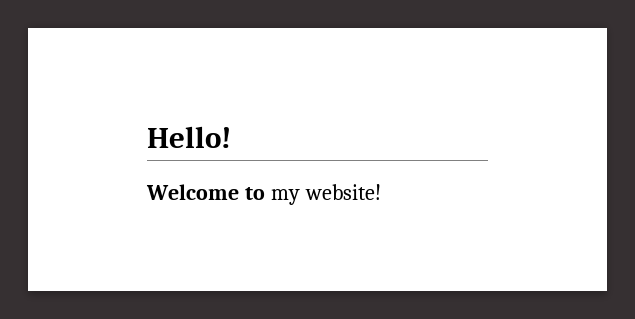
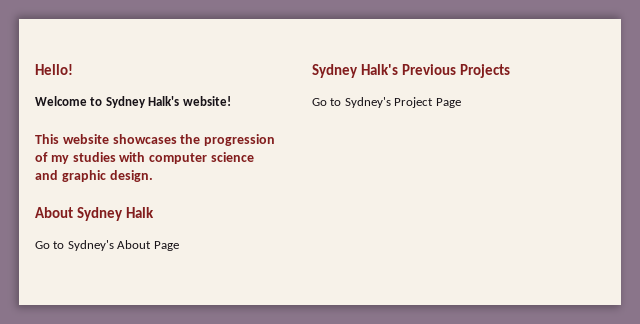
[270,184,381,205] my website! -> [105,96,231,108] [35,134,276,146] [35,152,254,164] [35,170,153,182] [35,207,154,221] [35,240,179,251] [312,64,510,78] [312,97,461,108] Sydney Halk's website! // This website showcases the progression of my studies with computer science and graphic design. // About Sydney Halk // Go to Sydney's About Page // Sydney Halk's Previous Projects // Go to Sydney's Project Page

